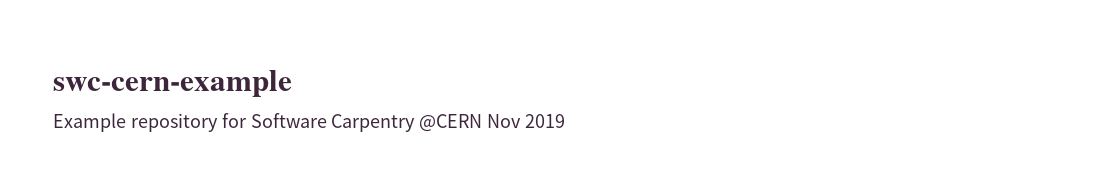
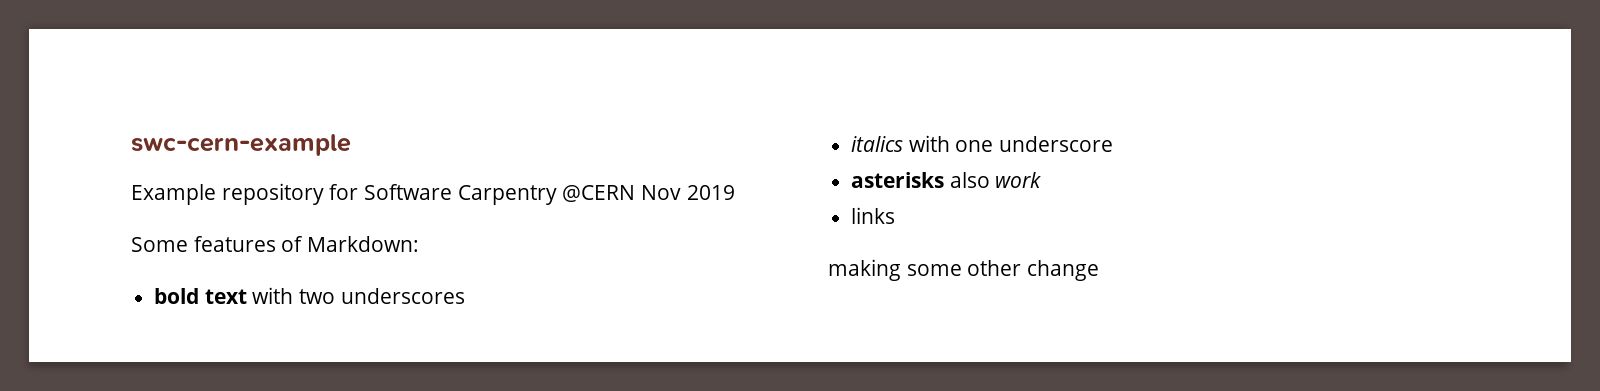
(566, 121) none -> [131,236,420,252] [154,287,465,304] [851,135,1114,152] [851,172,1042,188] [851,207,896,224] [828,259,1100,281] // Some features of Markdown: // bold text with two underscores // italics with one underscore // asterisks also work // links // making some other change

